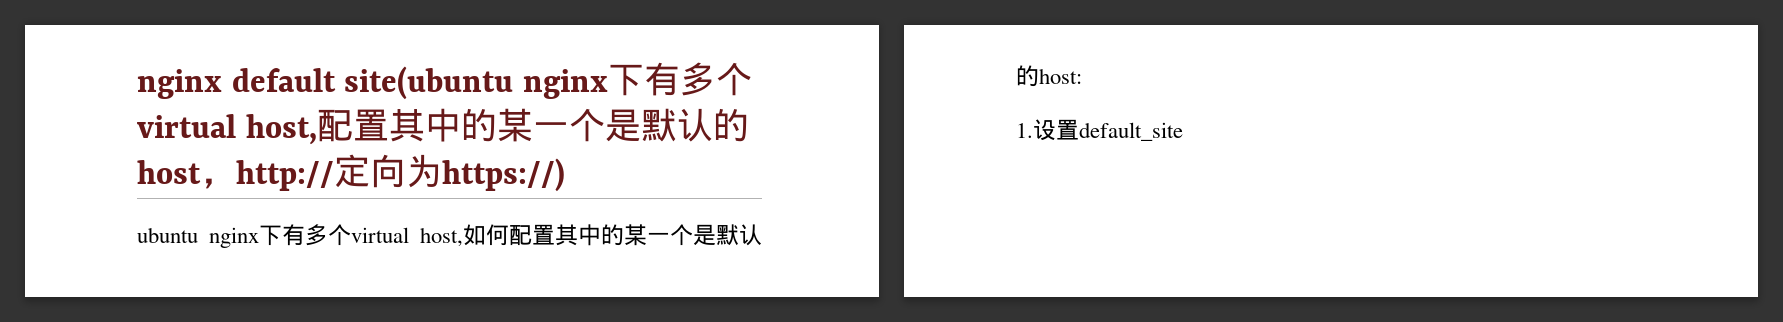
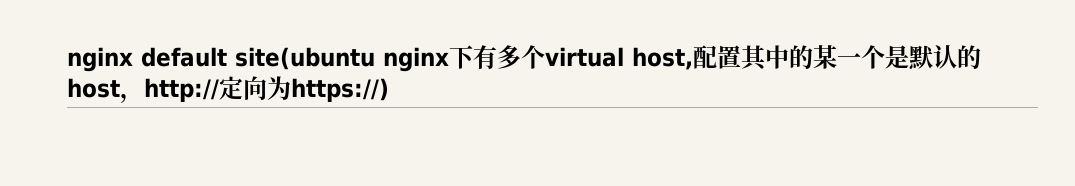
[137,224,762,248] [1016,65,1082,87] [1016,119,1183,141] // ubuntu nginx下有多个virtual host,如何配置其中的某一个是默认的host: // 1.设置default_site -> (389, 90) none

